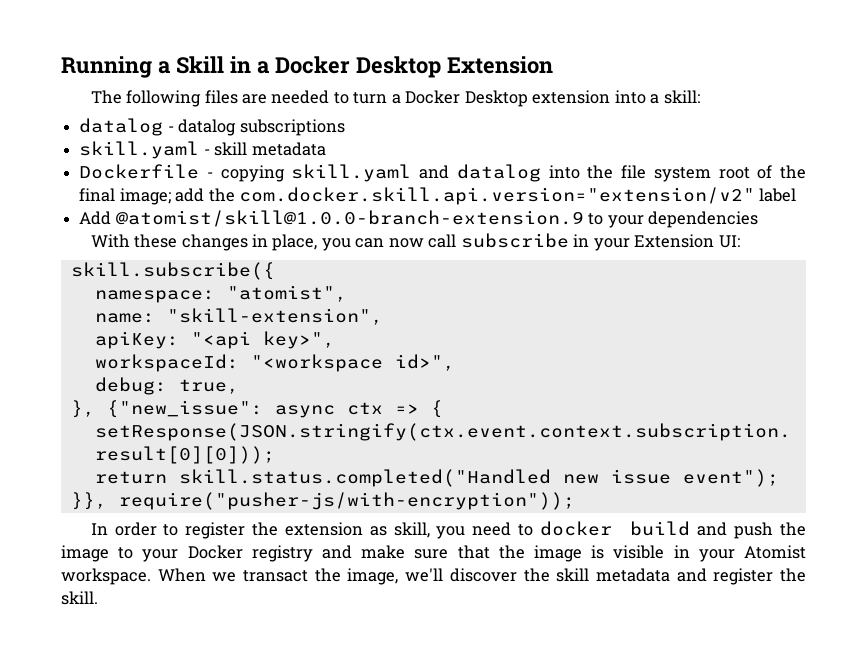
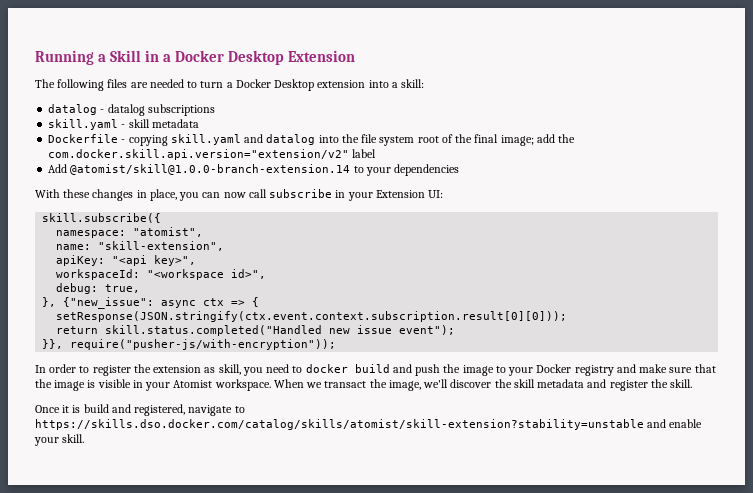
[115,210,584,227] @atomist/skill@1.0.0-branch-extension.9 -> [70,164,351,175] @atomist/skill@1.0.0-branch-extension.14
(98, 598) none -> [35,404,245,416] [35,419,703,430] [34,434,85,446] // Once it is build and registered, navigate to https://skills.dso.docker.com/catalog/skills/atomist/skill-extension?stability=unstable and enable your skill.

